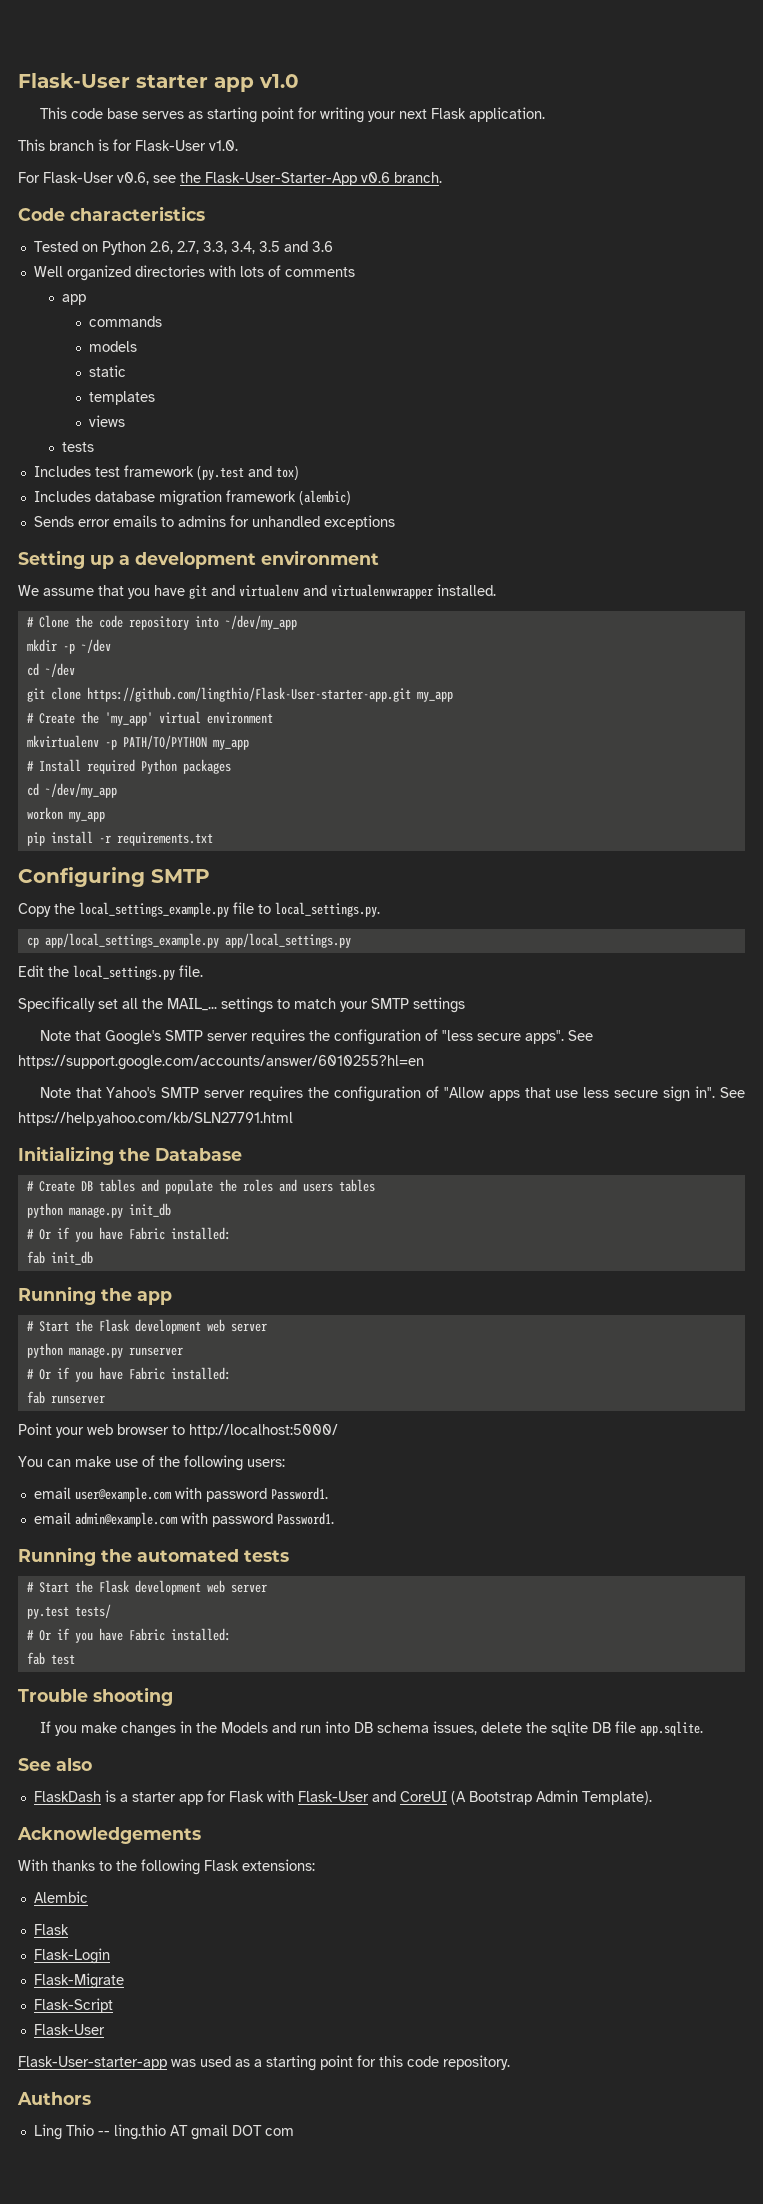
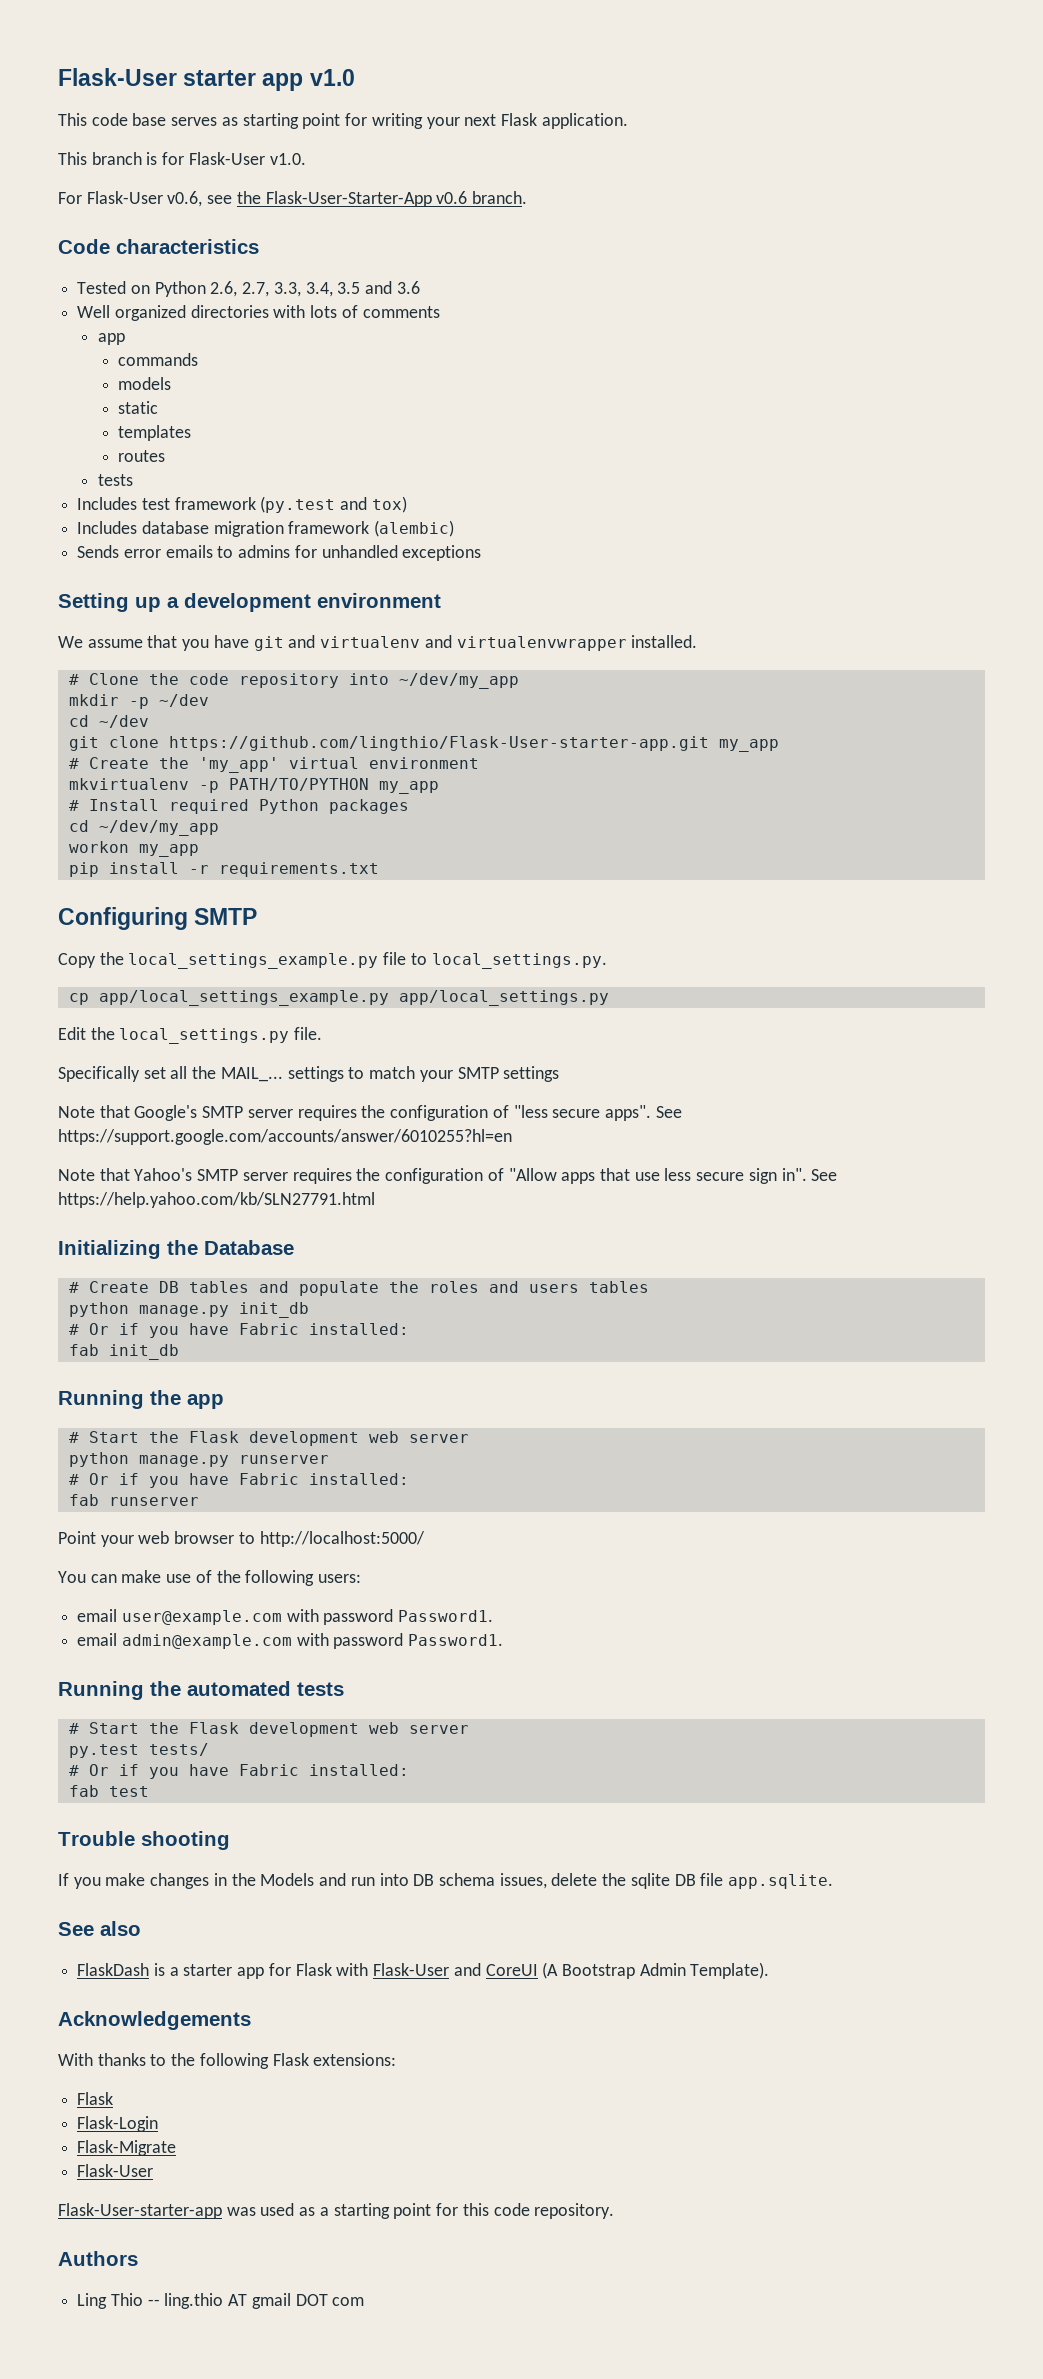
[89,415,126,427] views -> [118,450,166,462] routes
[33,1891,88,1903] // Alembic -> (397, 2059) none
[33,1998,113,2013] // Flask-Script -> (177, 2148) none

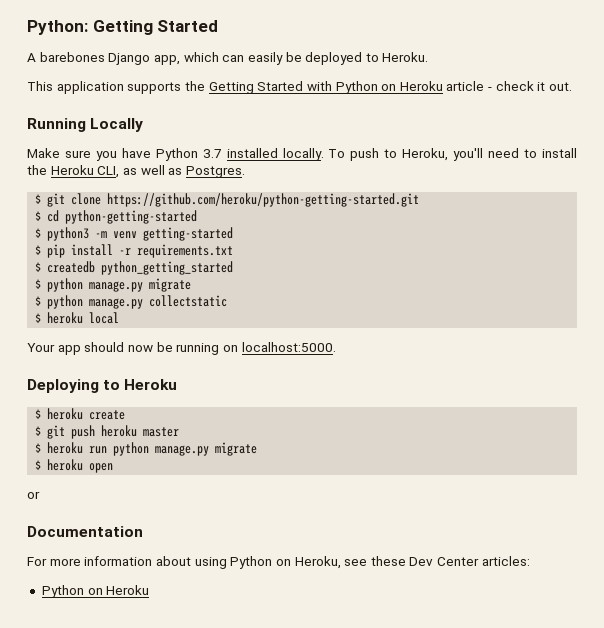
[58,68,355,91] [58,113,628,129] [58,152,306,165] [58,191,528,207] [58,239,259,254] [77,281,420,297] [77,305,440,321] [97,333,125,345] [118,353,199,366] [118,377,172,390] [118,401,159,414] [118,425,192,441] [118,450,166,462] [97,474,133,486] [77,496,407,513] [77,520,455,537] [77,545,482,561] [58,593,441,612] [58,635,698,651] [68,673,519,689] [68,694,209,709] [68,715,149,728] [68,736,779,752] [68,757,479,773] [68,778,439,794] [68,799,409,814] [68,820,219,836] [68,841,199,857] [68,862,379,877] [58,907,258,930] [58,952,607,969] [68,990,609,1006] [58,1027,323,1044] [58,1066,560,1082] [58,1105,682,1121] [58,1129,512,1145] [58,1168,838,1184] [58,1192,375,1208] [58,1240,294,1259] [68,1281,649,1296] [68,1302,309,1318] [68,1323,409,1338] [68,1344,179,1360] [58,1390,224,1409] [68,1431,469,1446] [68,1452,329,1467] [68,1473,409,1488] [68,1494,199,1506] [58,1531,425,1547] [58,1570,362,1586] [77,1609,494,1625] [77,1633,504,1649] [58,1681,344,1700] [68,1722,469,1737] [68,1743,209,1758] [68,1764,409,1779] [68,1785,149,1797] [58,1831,230,1850] [58,1873,834,1889] [58,1921,141,1936] [77,1962,770,1979] [58,2011,251,2030] [58,2053,397,2069] [77,2092,114,2105] [77,2116,159,2132] [77,2140,177,2156] [77,2164,154,2177] [58,2203,615,2219] [58,2251,138,2266] [77,2293,365,2309] Flask-User starter app v1.0 // This code base serves as starting point for writing your next Flask application. // This branch is for Flask-User v1.0. // For Flask-User v0.6, see the Flask-User-Starter-App v0.6 branch. // Code characteristics // Tested on Python 2.6, 2.7, 3.3, 3.4, 3.5 and 3.6 // Well organized directories with lots of comments // app // commands // models // static // templates // routes // tests // Includes test framework (py.test and tox) // Includes database migration framework (alembic) // Sends error emails to admins for unhandled exceptions // Setting up a development environment // We assume that you have git and virtualenv and virtualenvwrapper installed. // # Clone the code repository into ~/dev/my_app // mkdir -p ~/dev // cd ~/dev // git clone https://github.com/lingthio/Flask-User-starter-app.git my_app // # Create the 'my_app' virtual environment // mkvirtualenv -p PATH/TO/PYTHON my_app // # Install required Python packages // cd ~/dev/my_app // workon my_app // pip install -r requirements.txt // Configuring SMTP // Copy the local_settings_example.py file to local_settings.py. // cp app/local_settings_example.py app/local_settings.py // Edit the local_settings.py file. // Specifically set all the MAIL_... settings to match your SMTP settings // Note that Google's SMTP server requires the configuration of "less secure apps". See https://support.google.com/accounts/answer/6010255?hl=en // Note that Yahoo's SMTP server requires the configuration of "Allow apps that use less secure sign in". See https://help.yahoo.com/kb/SLN27791.html // Initializing the Database // # Create DB tables and populate the roles and users tables // python manage.py init_db // # Or if you have Fabric installed: // fab init_db // Running the app // # Start the Flask development web server // python manage.py runserver // # Or if you have Fabric installed: // fab runserver // Point your web browser to http://localhost:5000/ // You can make use of the following users: // email user@example.com with password Password1. // email admin@example.com with password Password1. // Running the automated tests // # Start the Flask development web server // py.test tests/ // # Or if you have Fabric installed: // fab test // Trouble shooting // If you make changes in the Models and run into DB schema issues, delete the sqlite DB file app.sqlite. // See also // FlaskDash is a starter app for Flask with Flask-User and CoreUI (A Bootstrap Admin Template). // Acknowledgements // With thanks to the following Flask extensions: // Flask // Flask-Login // Flask-Migrate // Flask-User // Flask-User-starter-app was used as a starting point for this code repository. // Authors // Ling Thio -- ling.thio AT gmail DOT com -> [27,20,219,35] [27,52,429,65] [27,81,573,94] [27,118,144,132] [27,148,577,161] [27,165,245,178] [35,193,420,207] [35,210,198,224] [35,227,234,241] [35,244,234,258] [35,261,234,275] [35,278,192,292] [35,295,228,309] [35,312,120,324] [27,342,336,355] [27,379,178,393] [35,408,126,420] [35,425,180,439] [35,442,258,456] [35,459,114,473] [27,491,40,499] [27,526,143,537] [27,556,530,569] [41,585,150,598] Python: Getting Started // A barebones Django app, which can easily be deployed to Heroku. // This application supports the Getting Started with Python on Heroku article - check it out. // Running Locally // Make sure you have Python 3.7 installed locally. To push to Heroku, you'll need to install the Heroku CLI, as well as Postgres. // $ git clone https://github.com/heroku/python-getting-started.git // $ cd python-getting-started // $ python3 -m venv getting-started // $ pip install -r requirements.txt // $ createdb python_getting_started // $ python manage.py migrate // $ python manage.py collectstatic // $ heroku local // Your app should now be running on localhost:5000. // Deploying to Heroku // $ heroku create // $ git push heroku master // $ heroku run python manage.py migrate // $ heroku open // or // Documentation // For more information about using Python on Heroku, see these Dev Center articles: // Python on Heroku

